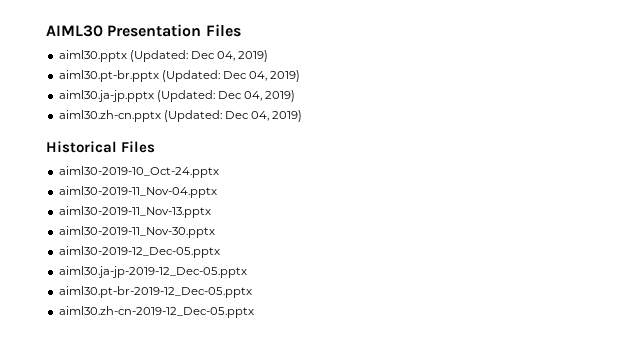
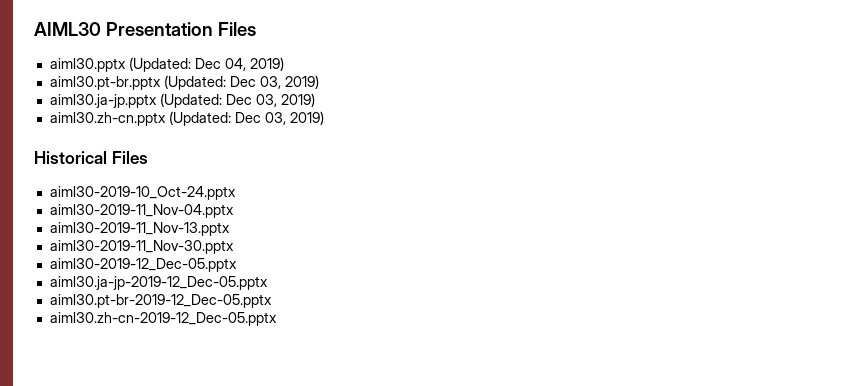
[248,71,267,81] 04, -> [259,76,281,89] 03,
[243,91,262,101] 04, -> [255,94,277,107] 03,
[250,111,269,121] 04, -> [264,112,286,125] 03,

